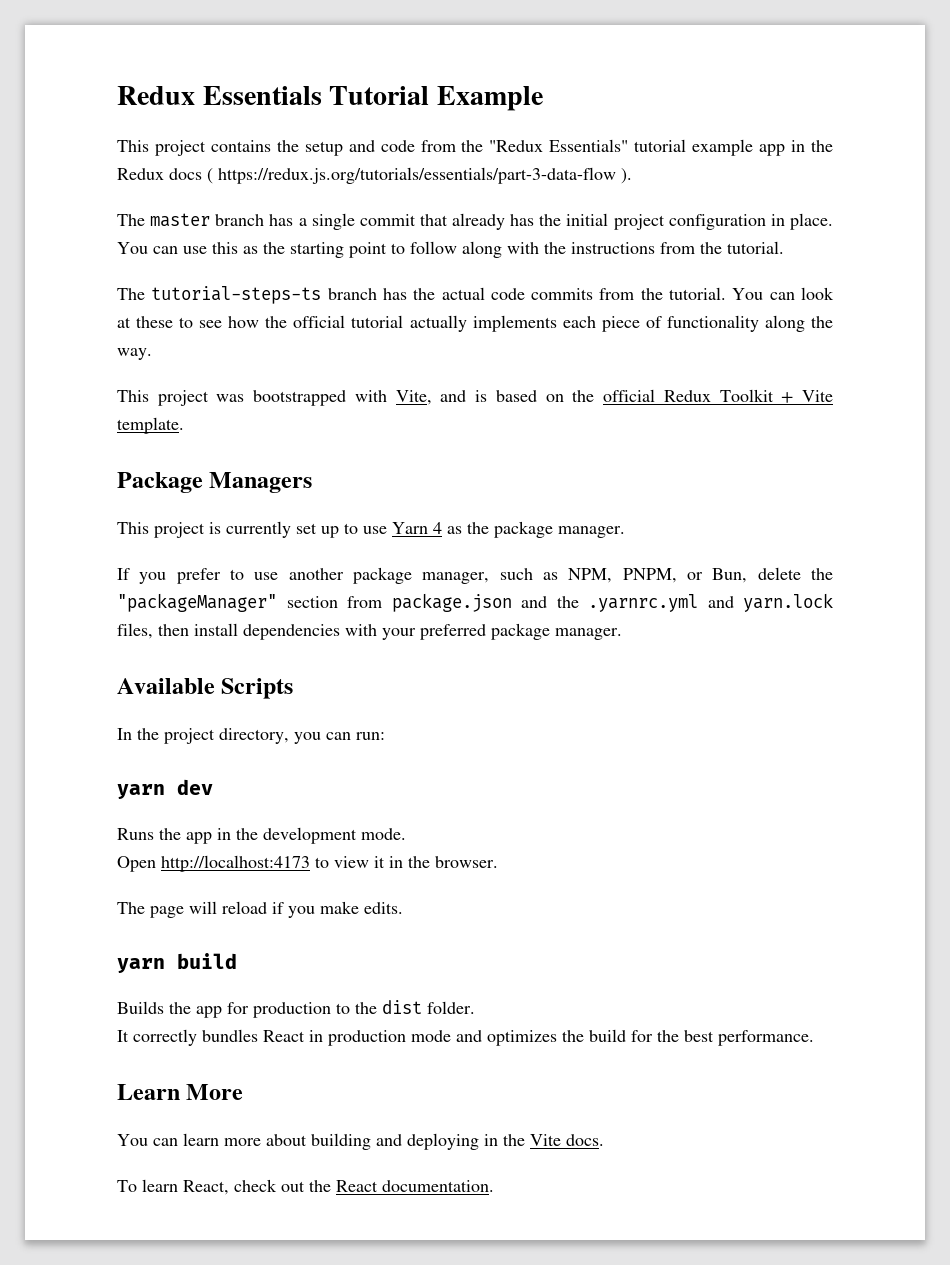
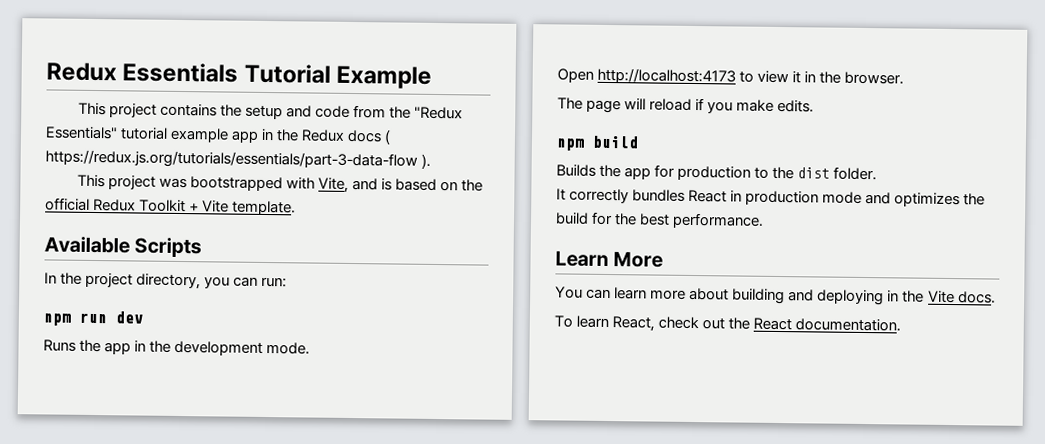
[117,213,833,230] [117,241,784,258] [117,286,834,304] [117,315,834,332] [117,348,152,360] // The master branch has a single commit that already has the initial project configuration in place. You can use this as the starting point to follow along with the instructions from the tutorial. // The tutorial-steps-ts branch has the actual code commits from the tutorial. You can look at these to see how the official tutorial actually implements each piece of functionality along the way. -> (432, 161) none
[117,472,313,493] [117,521,625,538] [117,567,833,584] [117,593,833,612] [117,623,622,640] // Package Managers // This project is currently set up to use Yarn 4 as the package manager. // If you prefer to use another package manager, such as NPM, PNPM, or Bun, delete the "packageManager" section from package.json and the .yarnrc.yml and yarn.lock files, then install dependencies with your preferred package manager. -> (297, 208) none
[117,784,165,799] yarn -> [43,312,107,326] npm run
[117,958,165,973] yarn -> [556,138,584,151] npm

